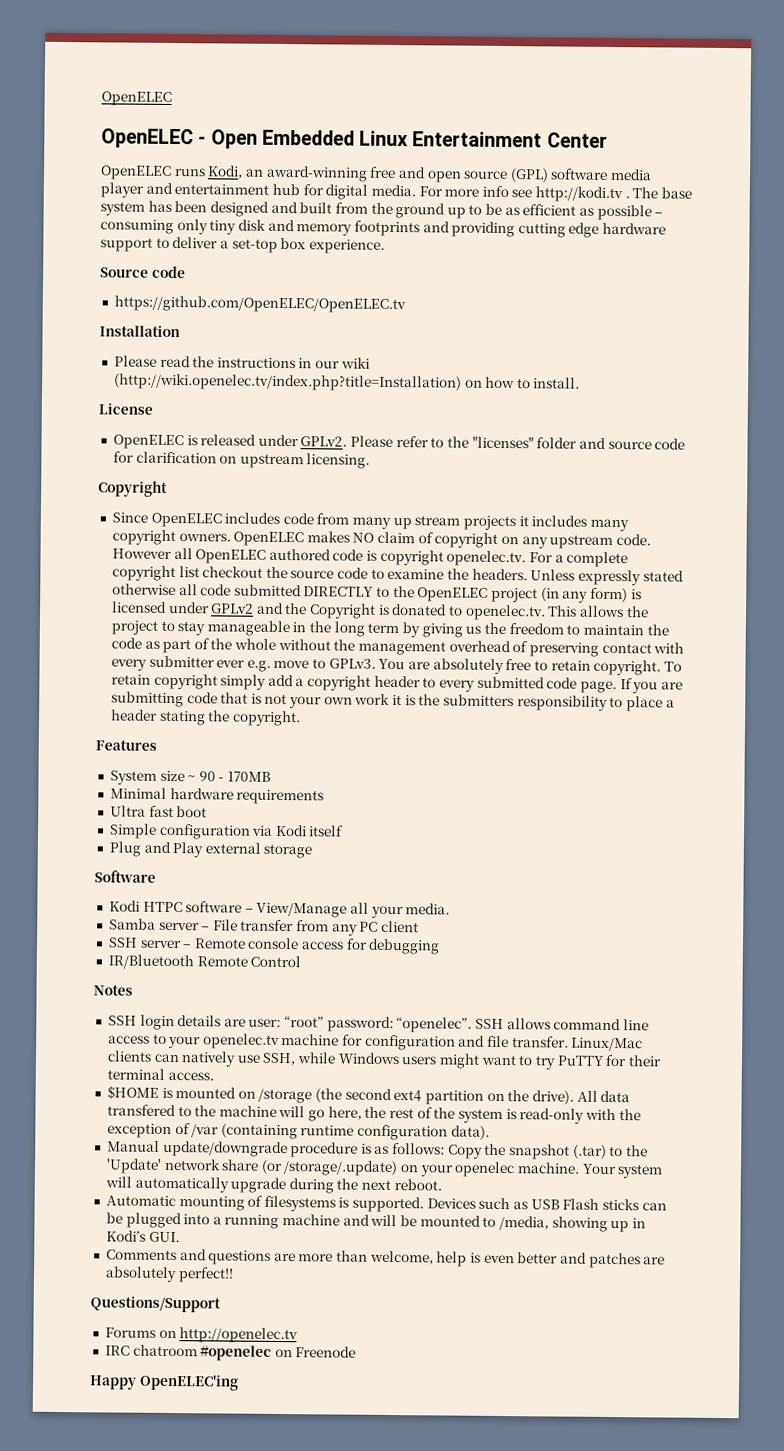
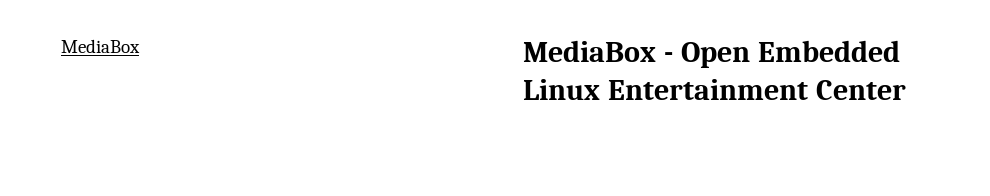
[101,91,172,106] [101,128,194,149] OpenELEC // OpenELEC -> [61,39,140,53] [523,40,656,62] MediaBox // MediaBox
[100,165,653,183] [100,182,693,203] [100,200,664,221] [100,219,667,238] [100,236,385,254] [100,265,186,279] [113,295,406,314] [99,325,180,338] [113,355,370,369] [113,373,581,392] [98,403,153,415] [112,434,686,450] [112,451,371,469] [98,480,168,497] [111,512,629,532] [111,529,651,550] [111,548,629,568] [111,565,684,586] [111,583,642,603] [111,601,649,621] [110,620,669,638] [110,637,685,657] [110,655,682,676] [110,673,683,694] [110,691,675,712] [110,709,301,727] [95,739,157,751] [109,770,272,785] [109,787,325,805] [109,805,208,818] [108,823,345,840] [108,841,313,859] [94,870,156,883] [108,900,451,919] [108,918,420,936] [107,937,441,955] [107,954,302,970] [93,984,133,996] [107,1014,649,1033] [107,1033,644,1052] [106,1050,662,1070] [106,1068,214,1081] [106,1085,631,1105] [106,1104,641,1124] [106,1123,490,1141] [106,1140,648,1160] [105,1158,664,1179] [104,1176,442,1194] [105,1195,667,1213] [105,1212,646,1233] [105,1230,180,1243] [105,1249,666,1269] [104,1266,234,1283] [90,1296,221,1313] [104,1327,299,1344] [104,1344,357,1361] [89,1374,239,1391] // OpenELEC runs Kodi, an award-winning free and open source (GPL) software media player and entertainment hub for digital media. For more info see http://kodi.tv . The base system has been designed and built from the ground up to be as efficient as possible – consuming only tiny disk and memory footprints and providing cutting edge hardware support to deliver a set-top box experience. // Source code // https://github.com/OpenELEC/OpenELEC.tv // Installation // Please read the instructions in our wiki (http://wiki.openelec.tv/index.php?title=Installation) on how to install. // License // OpenELEC is released under GPLv2. Please refer to the "licenses" folder and source code for clarification on upstream licensing. // Copyright // Since OpenELEC includes code from many up stream projects it includes many copyright owners. OpenELEC makes NO claim of copyright on any upstream code. However all OpenELEC authored code is copyright openelec.tv. For a complete copyright list checkout the source code to examine the headers. Unless expressly stated otherwise all code submitted DIRECTLY to the OpenELEC project (in any form) is licensed under GPLv2 and the Copyright is donated to openelec.tv. This allows the project to stay manageable in the long term by giving us the freedom to maintain the code as part of the whole without the management overhead of preserving contact with every submitter ever e.g. move to GPLv3. You are absolutely free to retain copyright. To retain copyright simply add a copyright header to every submitted code page. If you are submitting code that is not your own work it is the submitters responsibility to place a header stating the copyright. // Features // System size ~ 90 - 170MB // Minimal hardware requirements // Ultra fast boot // Simple configuration via Kodi itself // Plug and Play external storage // Software // Kodi HTPC software – View/Manage all your media. // Samba server – File transfer from any PC client // SSH server – Remote console access for debugging // IR/Bluetooth Remote Control // Notes // SSH login details are user: “root” password: “openelec”. SSH allows command line access to your openelec.tv machine for configuration and file transfer. Linux/Mac clients can natively use SSH, while Windows users might want to try PuTTY for their terminal access. // $HOME is mounted on /storage (the second ext4 partition on the drive). All data transfered to the machine will go here, the rest of the system is read-only with the exception of /var (containing runtime configuration data). // Manual update/downgrade procedure is as follows: Copy the snapshot (.tar) to the 'Update' network share (or /storage/.update) on your openelec machine. Your system will automatically upgrade during the next reboot. // Automatic mounting of filesystems is supported. Devices such as USB Flash sticks can be plugged into a running machine and will be mounted to /media, showing up in Kodi’s GUI. // Comments and questions are more than welcome, help is even better and patches are absolutely perfect!! // Questions/Support // Forums on http://openelec.tv // IRC chatroom #openelec on Freenode // Happy OpenELEC'ing -> (906, 90) none

